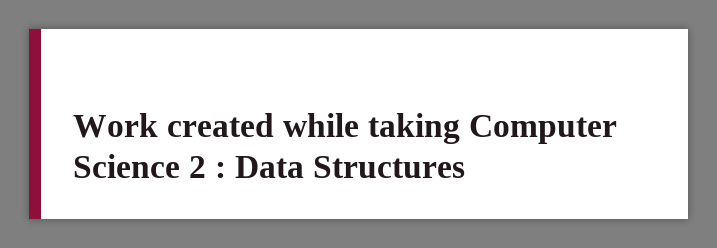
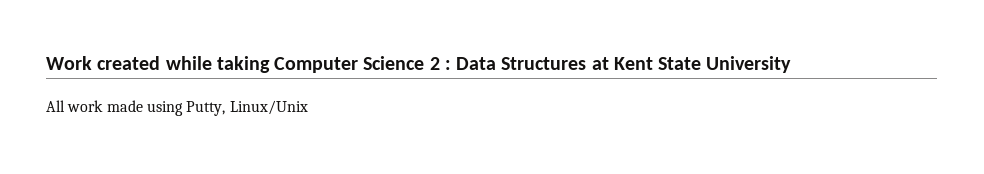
(466, 167) none -> [591,56,792,73] [46,100,308,116] at Kent State University // All work made using Putty, Linux/Unix

